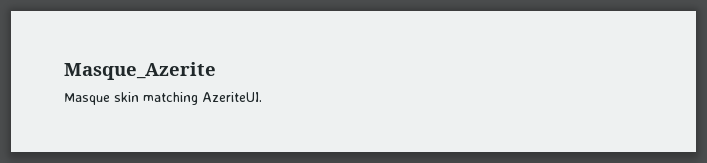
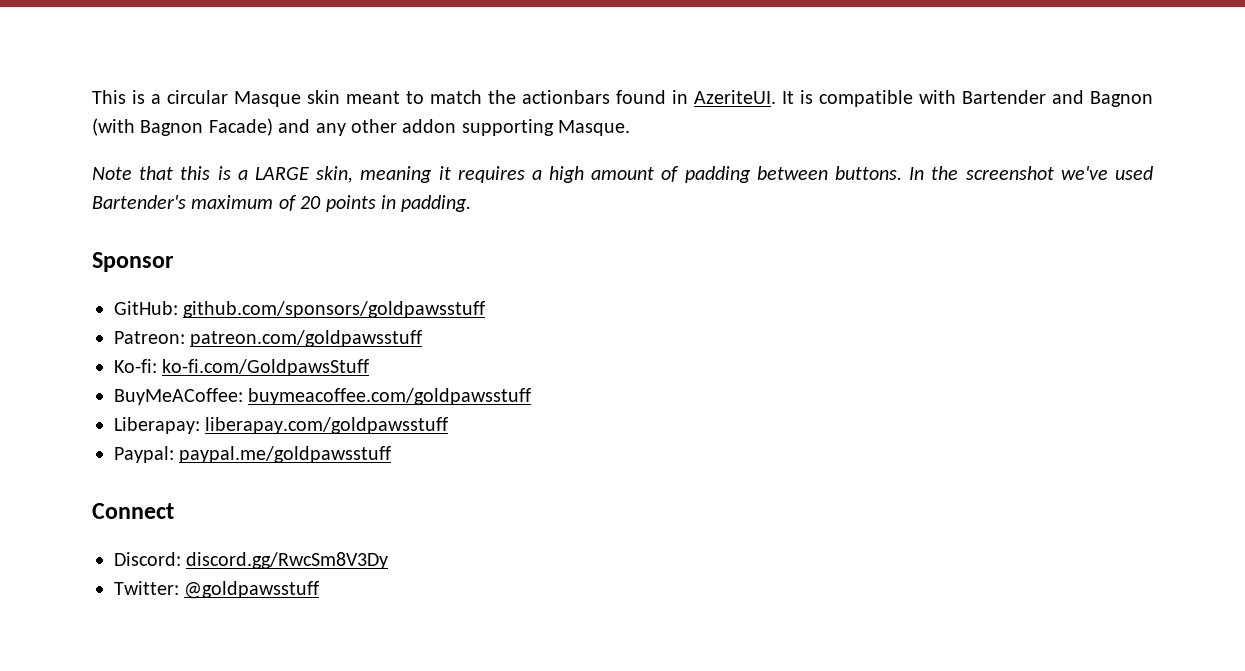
[64,62,216,80] [64,92,262,105] Masque_Azerite // Masque skin matching AzeriteUI. -> [92,90,1153,107] [92,118,631,136] [92,166,1153,183] [92,195,472,212] [92,252,174,272] [114,301,486,318] [114,330,423,347] [114,359,370,376] [114,388,532,405] [114,417,449,434] [114,446,392,463] [92,503,174,519] [114,552,389,569] [114,581,320,599] This is a circular Masque skin meant to match the actionbars found in AzeriteUI. It is compatible with Bartender and Bagnon (with Bagnon Facade) and any other addon supporting Masque. // Note that this is a LARGE skin, meaning it requires a high amount of padding between buttons. In the screenshot we've used Bartender's maximum of 20 points in padding. // Sponsor // GitHub: github.com/sponsors/goldpawsstuff // Patreon: patreon.com/goldpawsstuff // Ko-fi: ko-fi.com/GoldpawsStuff // BuyMeACoffee: buymeacoffee.com/goldpawsstuff // Liberapay: liberapay.com/goldpawsstuff // Paypal: paypal.me/goldpawsstuff // Connect // Discord: discord.gg/RwcSm8V3Dy // Twitter: @goldpawsstuff

